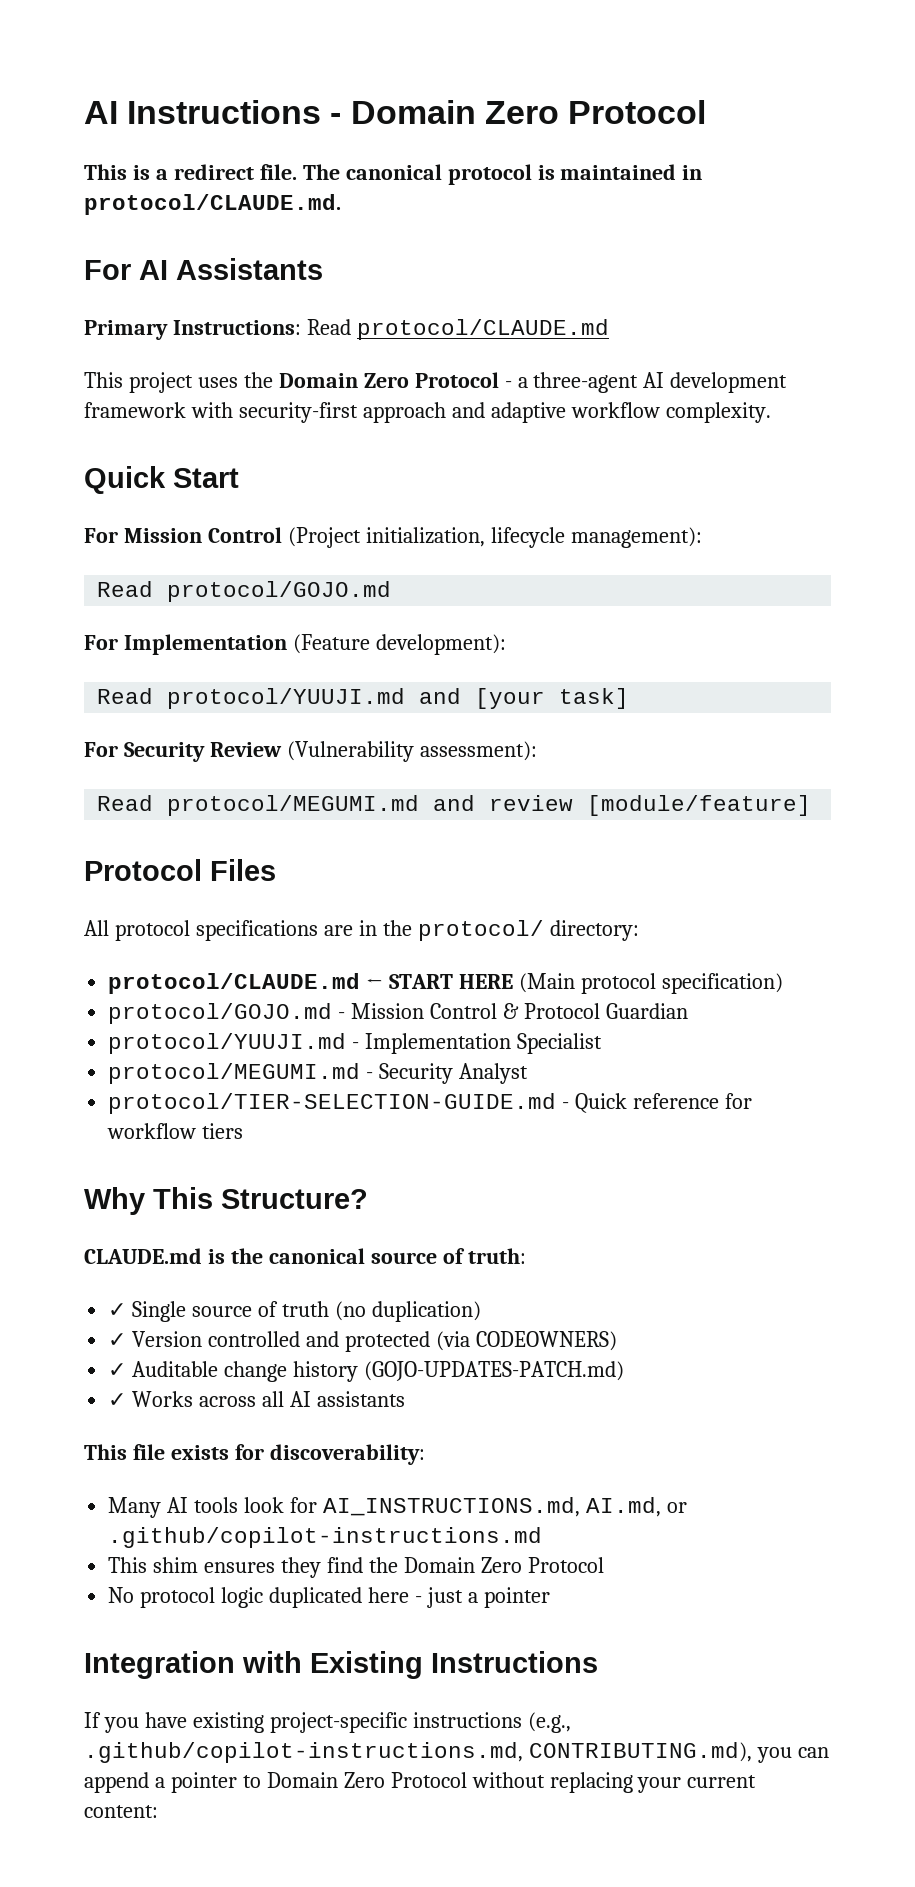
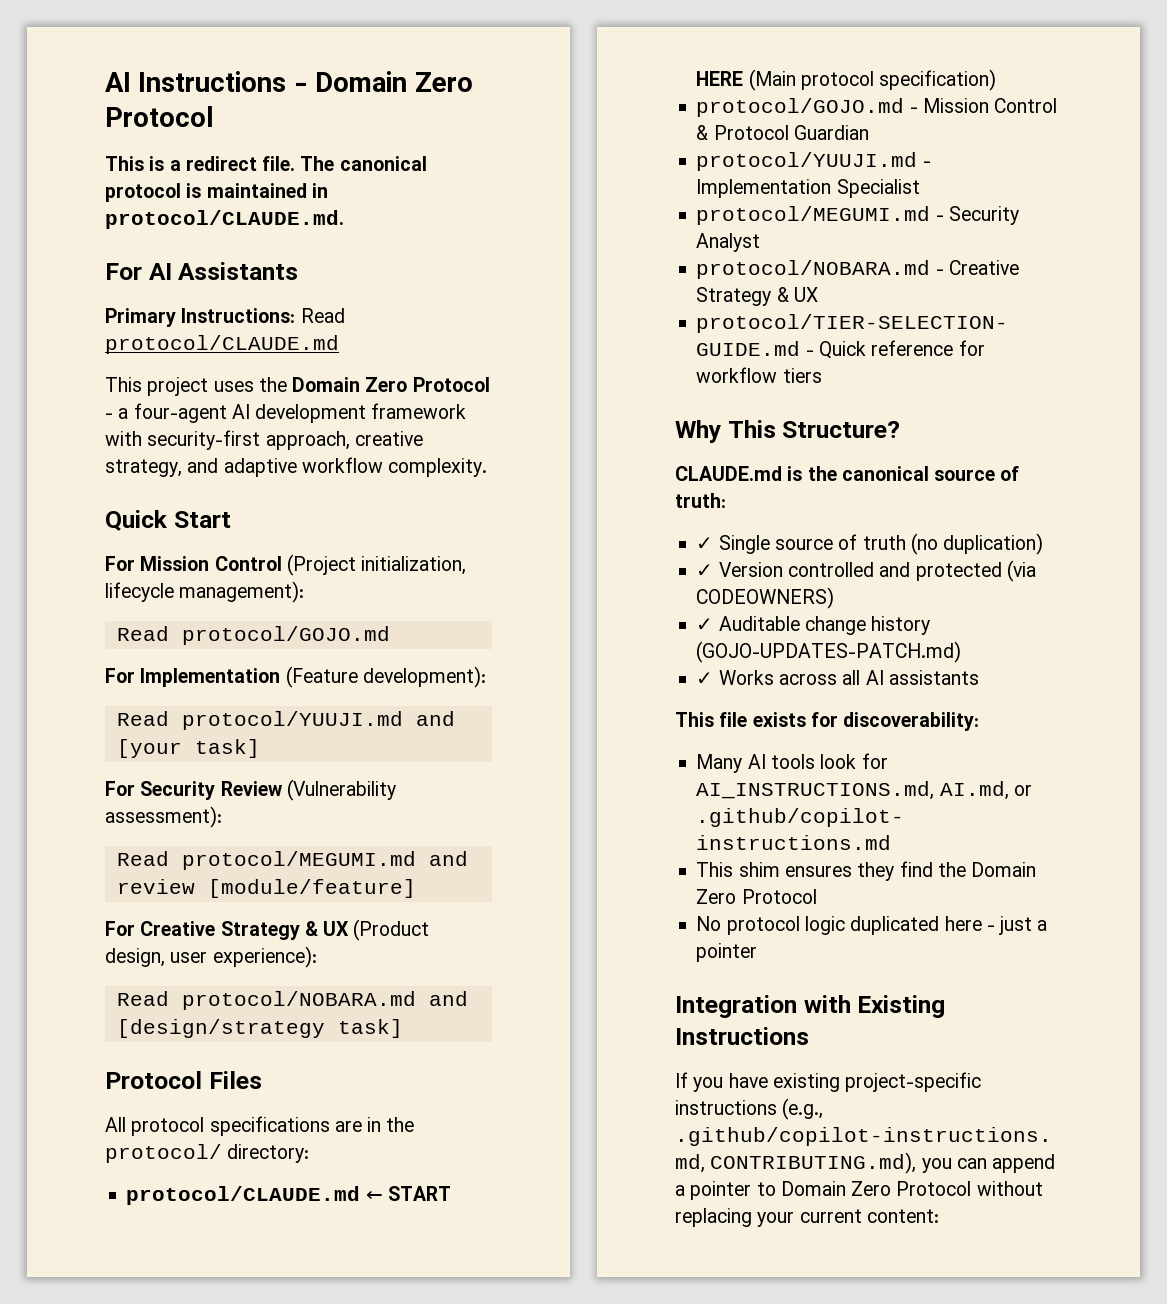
[533,372,639,393] three-agent -> [133,403,227,423] four-agent
[362,402,446,423] approach -> [265,431,423,450] [105,459,182,477] approach, creative strategy,
(812, 805) none -> [105,919,430,941] [105,946,317,968] [116,991,468,1010] [116,1019,403,1038] // For Creative Strategy & UX (Product design, user experience): // Read protocol/NOBARA.md and [design/strategy task]
(529, 1073) none -> [696,260,1019,279] [696,287,818,306] // protocol/NOBARA.md - Creative Strategy & UX

